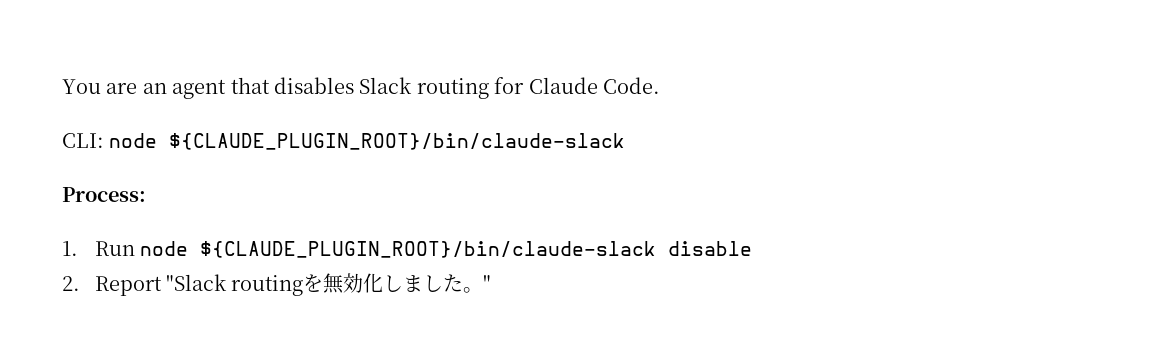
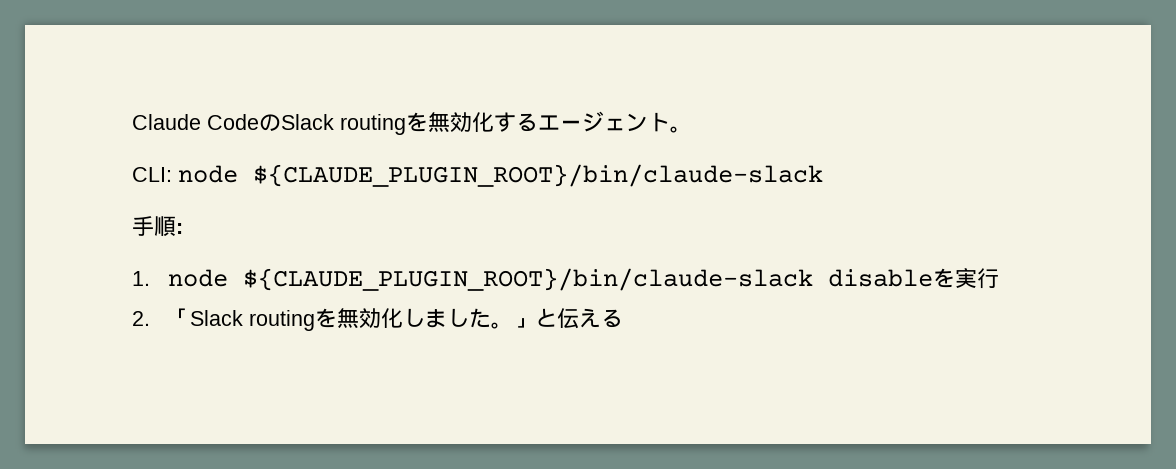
[62,77,660,99] You are an agent that disables Slack routing for Claude Code. -> [132,111,692,135] Claude CodeのSlack routingを無効化するエージェント。
[62,187,146,202] Process: -> [132,216,183,237] 手順:
[94,241,135,256] Run -> (150, 278) none
(752, 248) none -> [932,268,999,289] を実行
[94,274,227,296] Report "Slack -> [167,308,243,326] 「Slack
[483,275,492,291] " -> [512,308,623,329] 」と伝える

